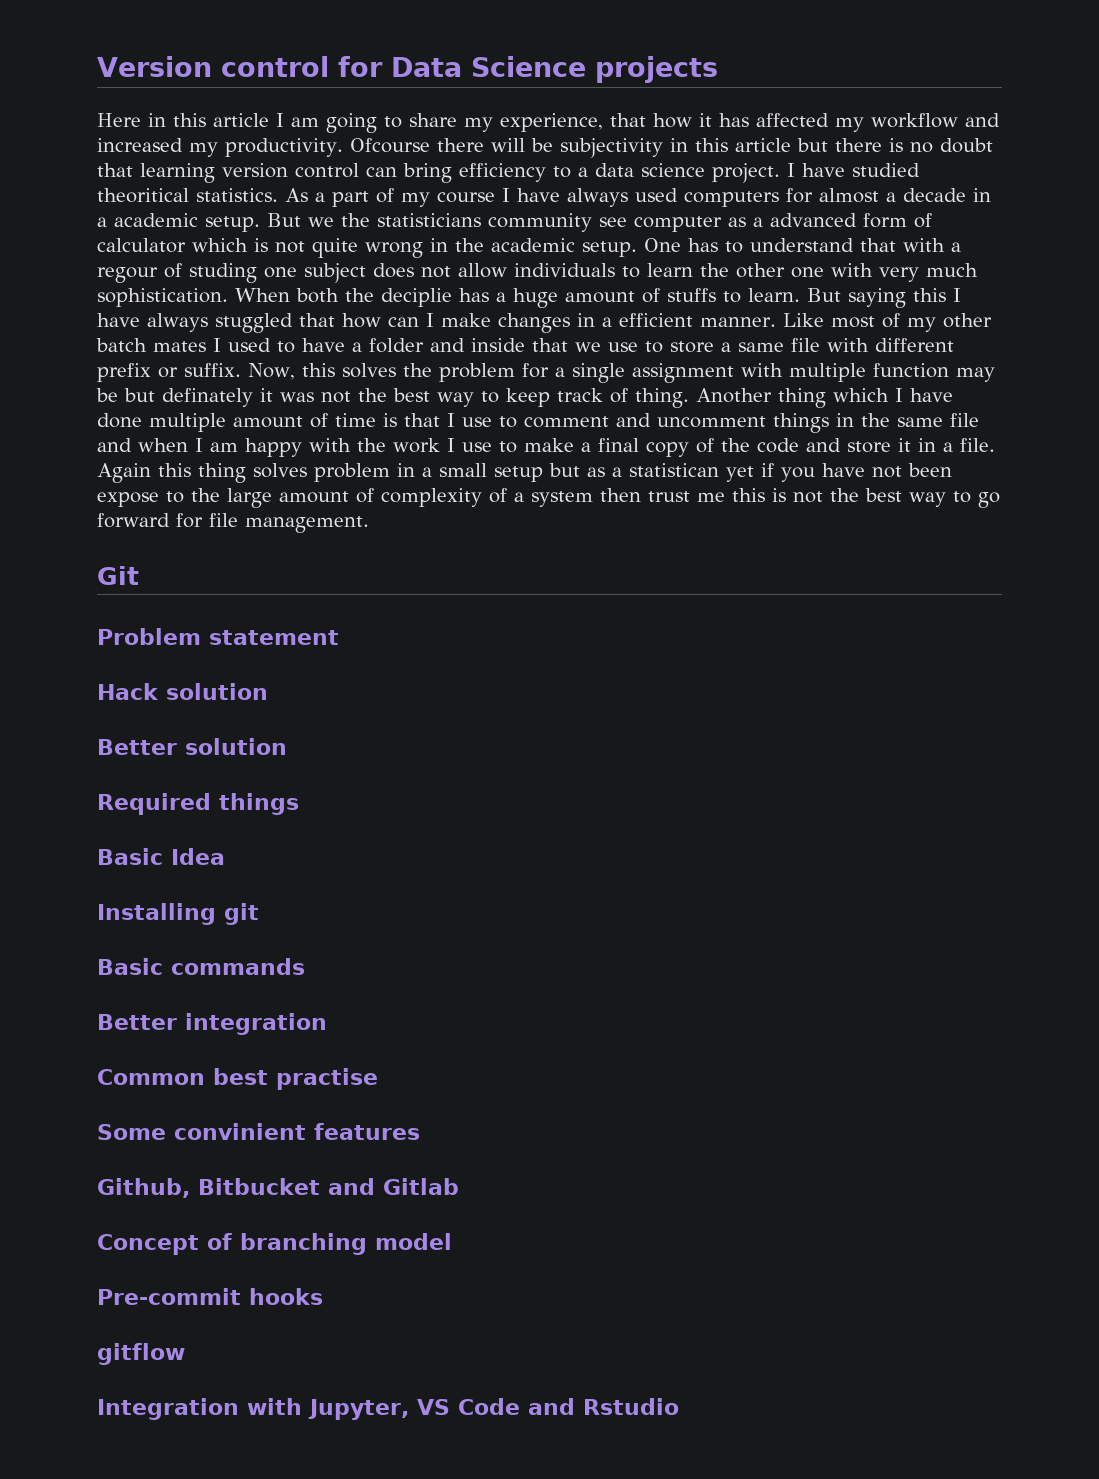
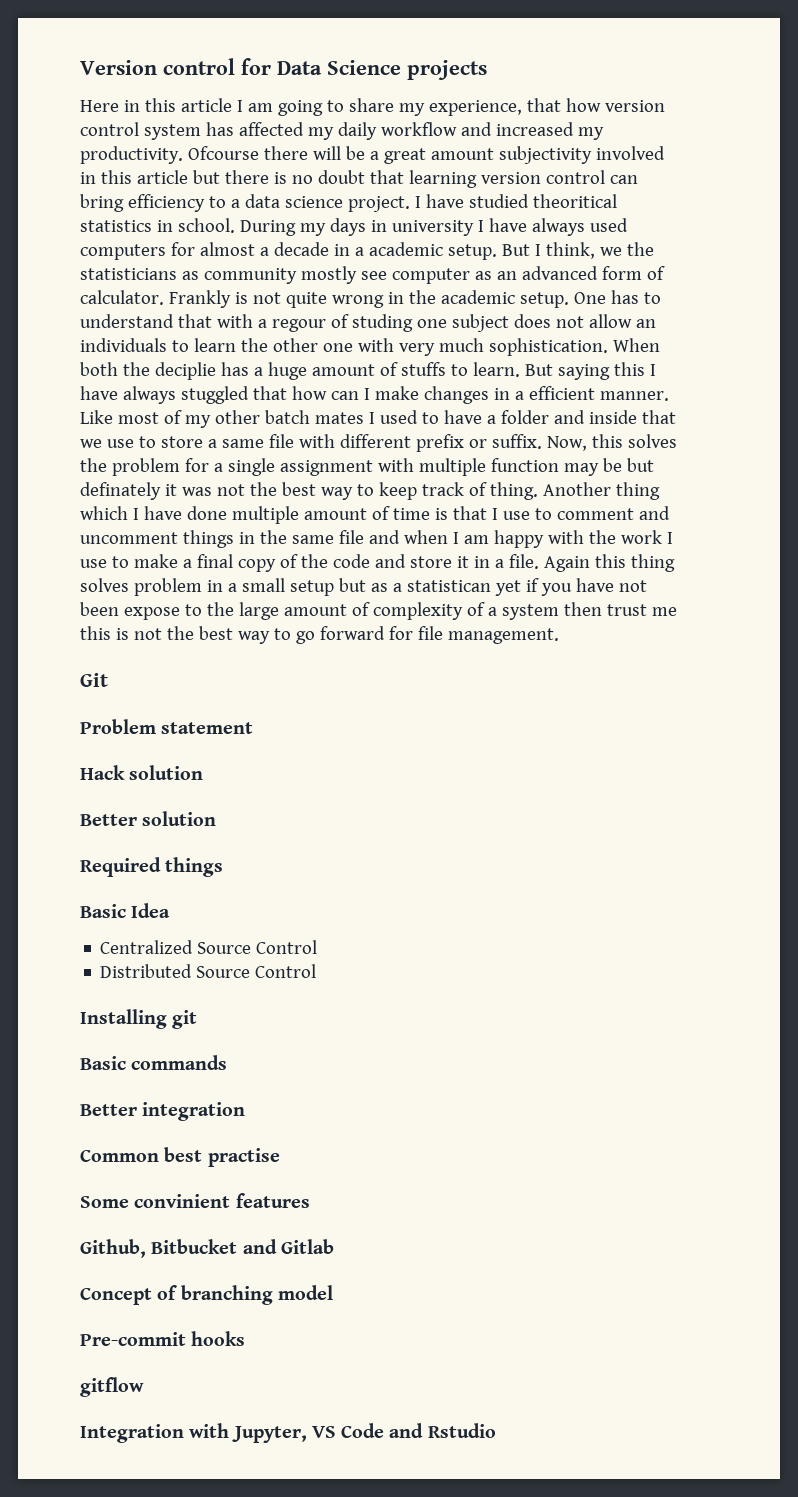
[699,113,712,127] it -> [604,100,665,112] [80,122,201,140] version control system
(864, 124) none -> [337,122,377,140] daily
[559,138,663,158] subjectivity -> [369,146,665,164] a great amount subjectivity involved
[196,188,495,207] statistics. As a part of my course -> [80,218,474,236] statistics in school. During my days in university
(301, 220) none -> [534,242,595,259] I think,
[488,213,592,232] community -> [181,266,357,284] as community mostly
[753,217,763,227] a -> [496,271,517,280] an
[97,238,248,253] calculator which -> [80,290,231,308] calculator. Frankly
(507, 270) none -> [635,319,656,328] an
(225, 856) none -> [100,940,318,954] [100,964,317,978] // Centralized Source Control // Distributed Source Control

